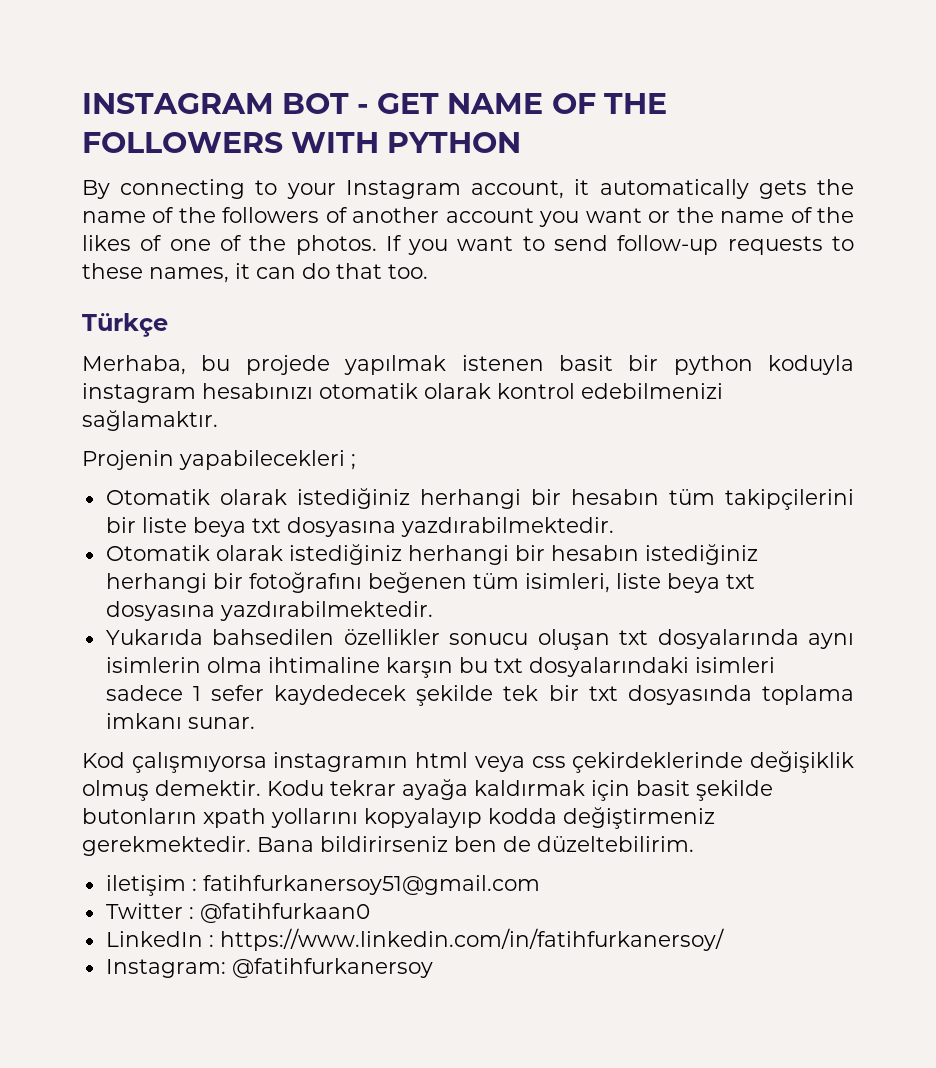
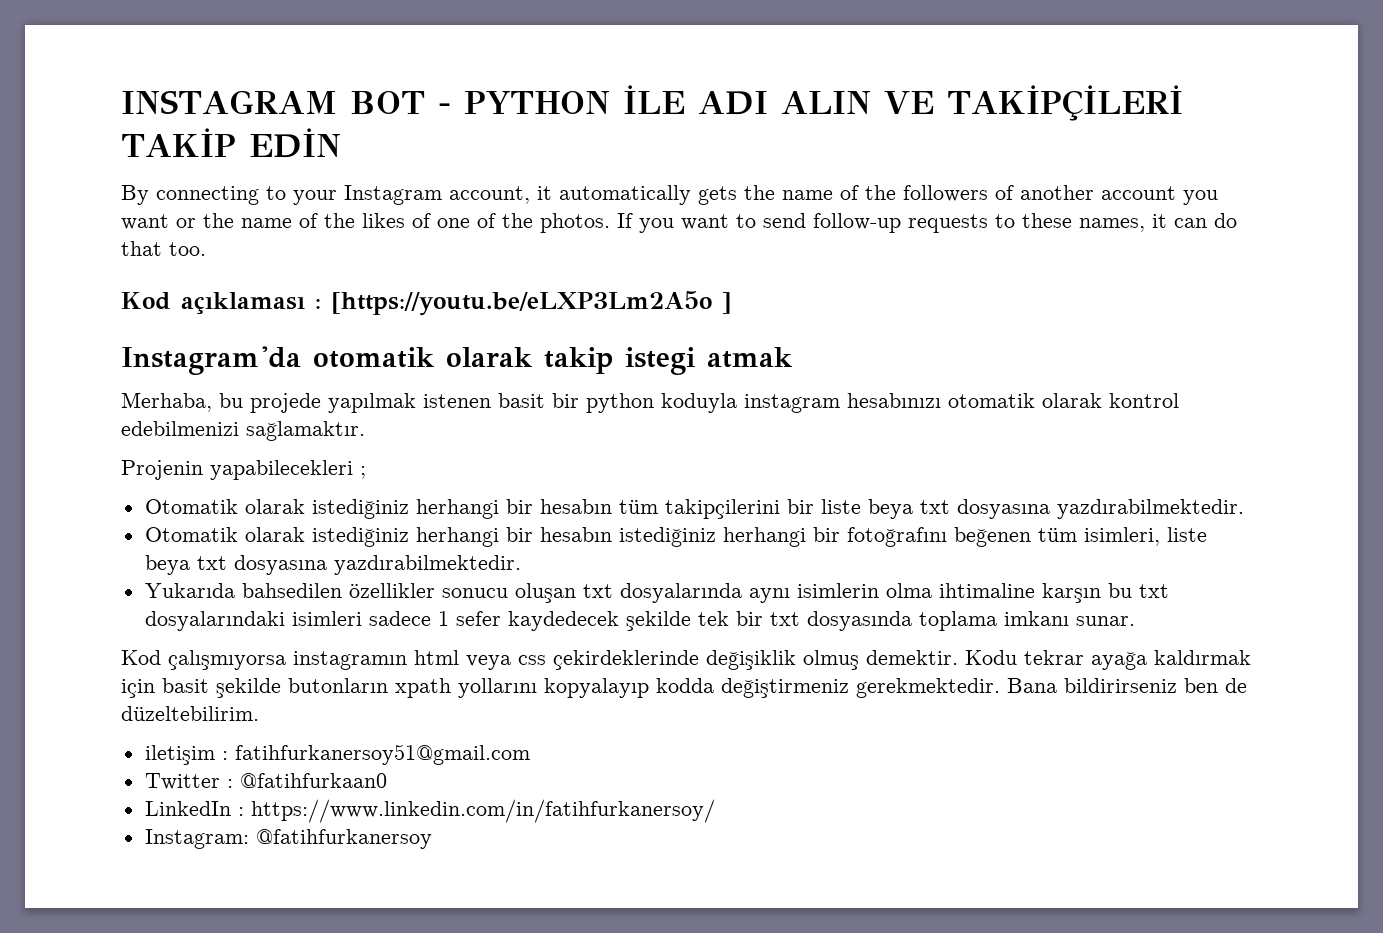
[377,93,667,114] [82,132,522,153] GET NAME OF THE FOLLOWERS WITH PYTHON -> [463,85,1183,121] [121,128,341,158] PYTHON İLE ADI ALIN VE TAKİPÇİLERİ TAKİP EDİN
[82,313,168,337] Türkçe -> [121,291,732,316] [121,346,793,375] Kod açıklaması : [https://youtu.be/eLXP3Lm2A5o ] // Instagram'da otomatik olarak takip istegi atmak

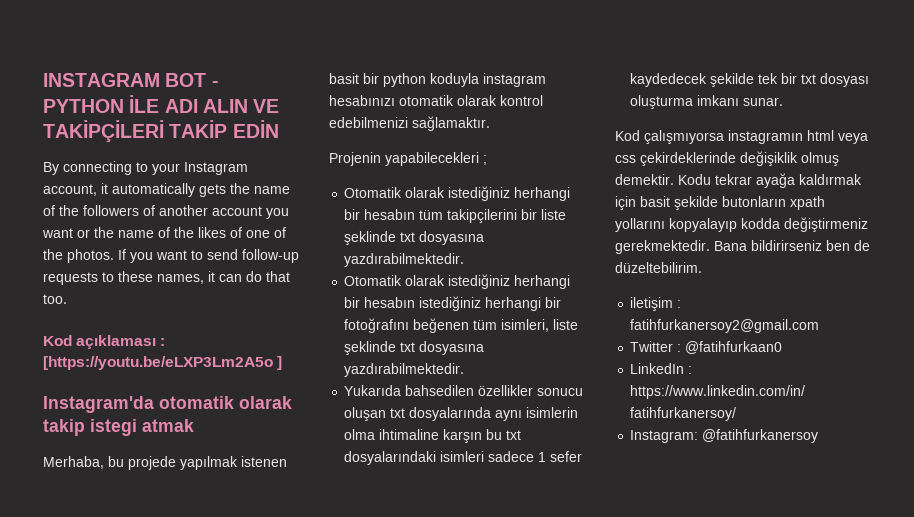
[867,499,913,519] beya -> [344,231,397,245] şeklinde
[144,555,190,575] beya -> [344,341,397,355] şeklinde
[806,611,997,631] dosyasında toplama -> [820,73,870,87] [630,95,694,109] dosyası oluşturma
[234,744,530,765] fatihfurkanersoy51@gmail.com -> [630,319,820,333] fatihfurkanersoy2@gmail.com

